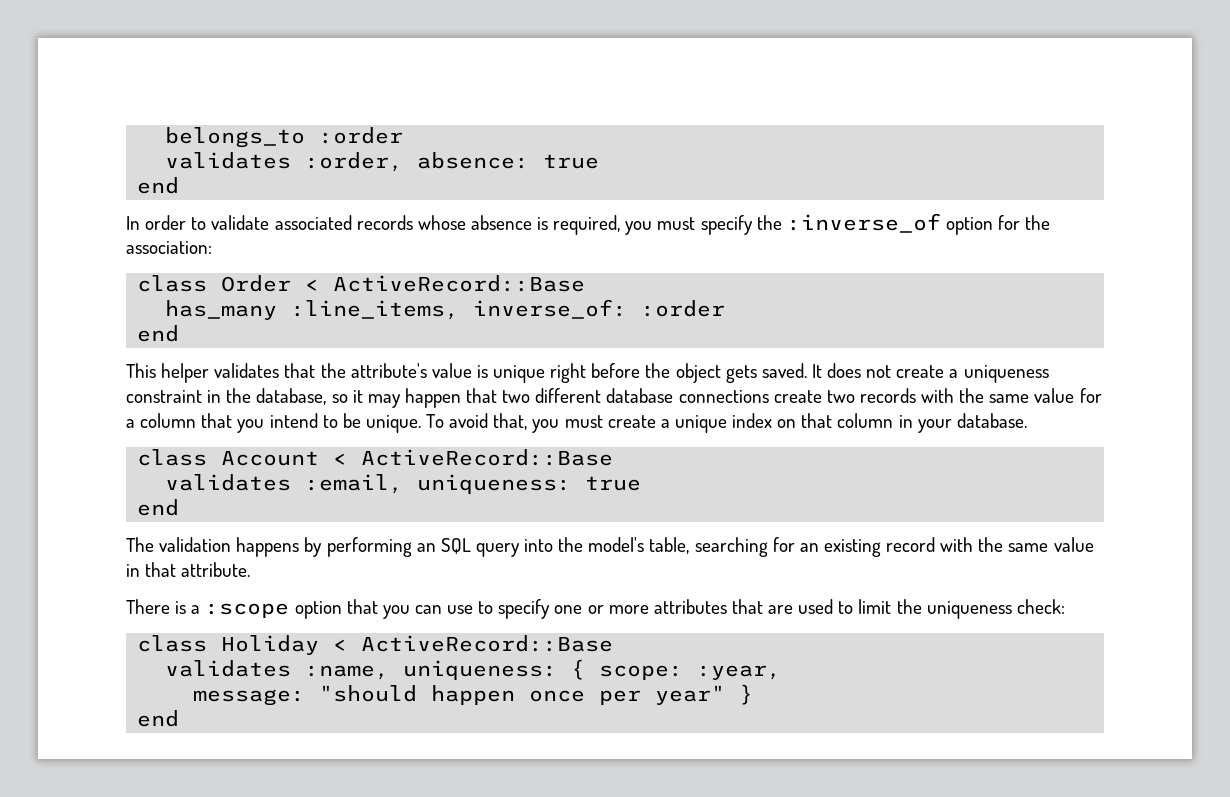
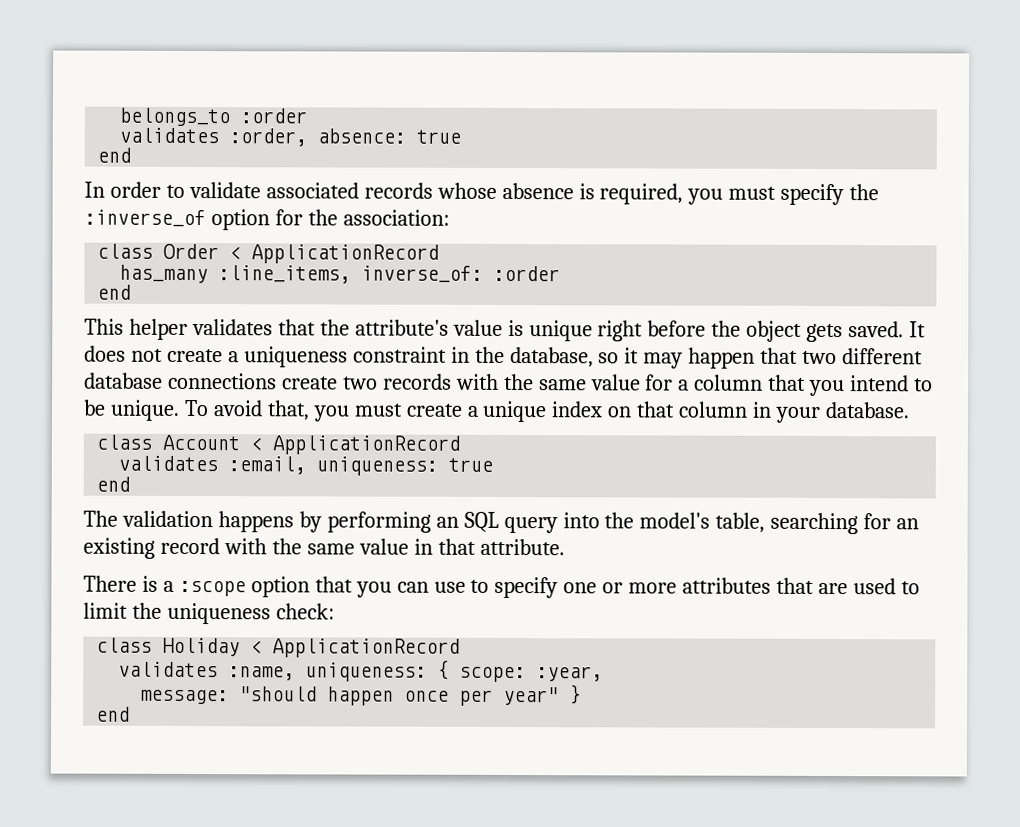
[333,275,586,292] ActiveRecord::Base -> [251,244,440,264] ApplicationRecord
[361,449,614,466] ActiveRecord::Base -> [272,435,461,455] ApplicationRecord
[361,635,614,652] ActiveRecord::Base -> [272,638,461,658] ApplicationRecord

